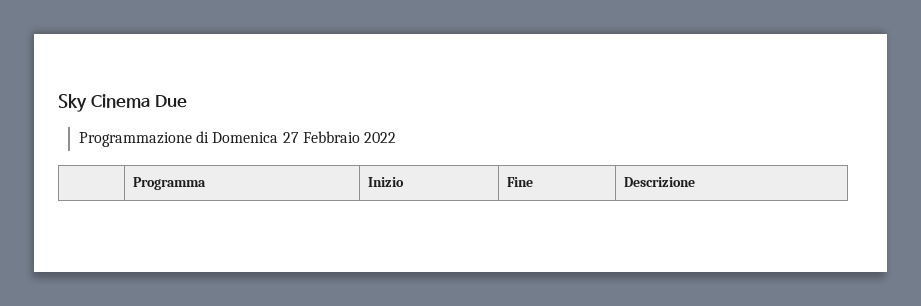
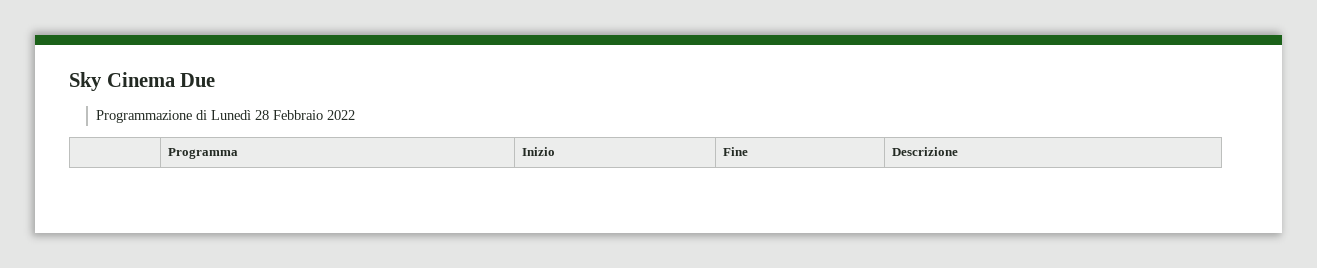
[212,132,299,143] Domenica 27 -> [211,110,270,120] Lunedì 28

